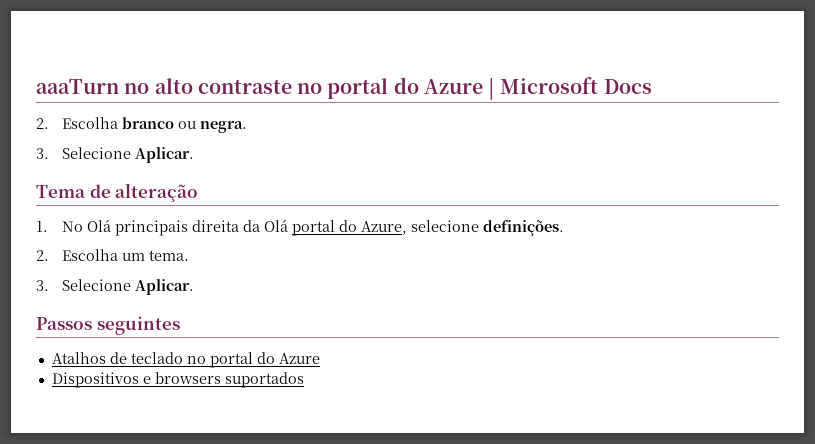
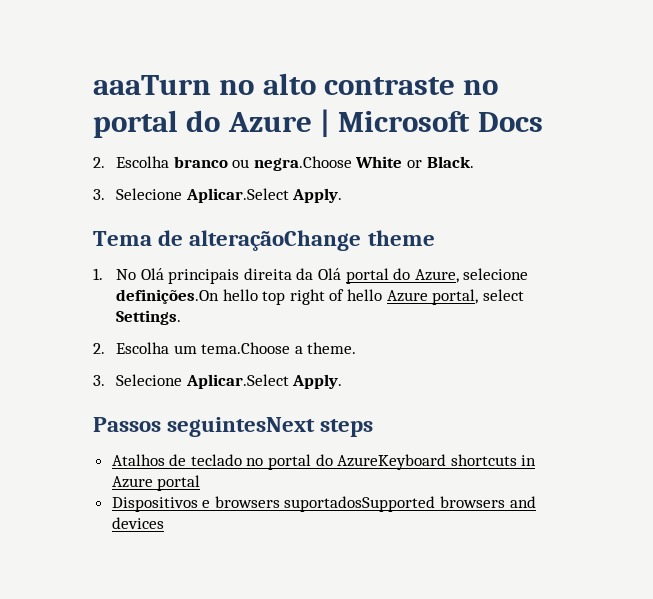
[200,121,248,133] [36,147,195,163] negra. // 3. Selecione Aplicar. -> [253,156,474,171] [93,188,343,203] negra.Choose White or Black. // 3. Selecione Aplicar.Select Apply.
[115,183,199,202] alteração -> [189,230,435,251] alteraçãoChange theme
[483,220,565,236] definições. -> [115,289,524,305] [115,310,181,325] definições.On hello top right of hello Azure portal, select Settings.
[149,250,190,261] [36,279,195,295] tema. // 3. Selecione Aplicar. -> [201,342,357,354] [93,374,343,389] tema.Choose a theme. // 3. Selecione Aplicar.Select Apply.
[96,316,180,335] seguintes -> [167,417,374,437] seguintesNext steps
[278,353,320,364] Azure -> [337,454,537,470] [111,475,201,491] AzureKeyboard shortcuts in Azure portal
[224,372,304,388] suportados -> [284,496,536,512] [111,517,164,529] suportadosSupported browsers and devices

